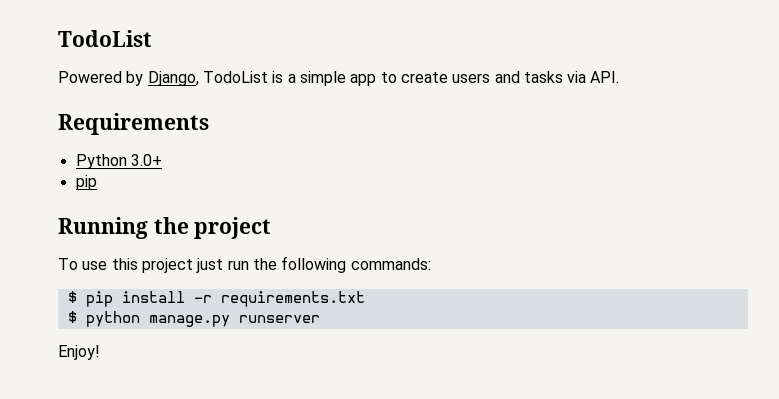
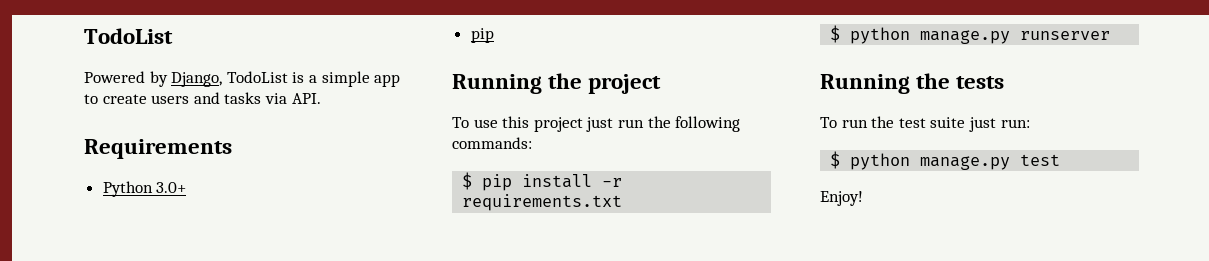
(320, 319) none -> [820,73,1005,94] [820,116,1030,132] [830,151,1061,170] // Running the tests // To run the test suite just run: // $ python manage.py test

